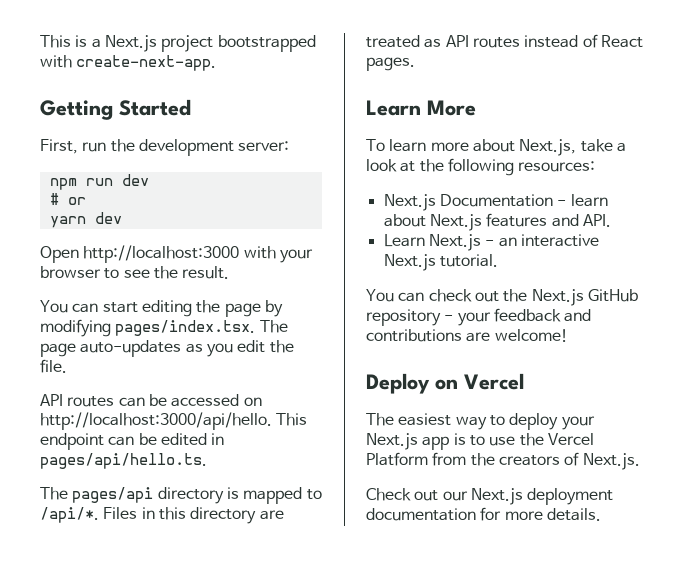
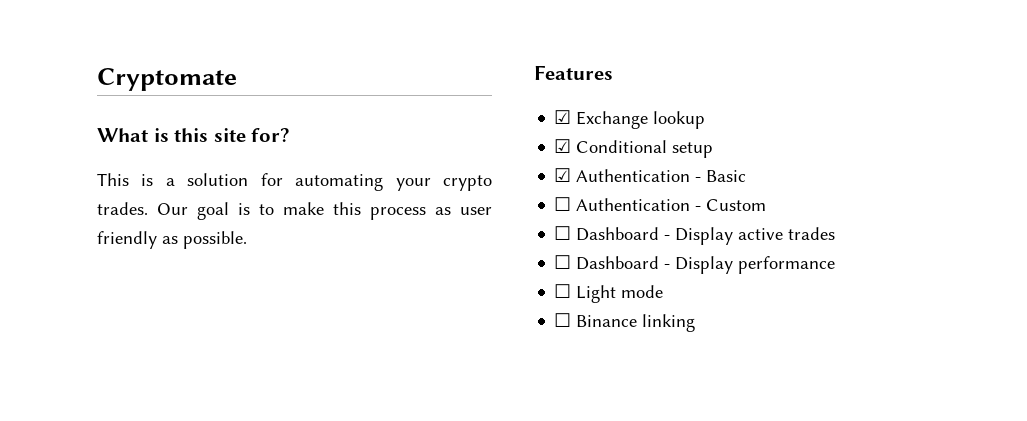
[40,35,316,52] [40,55,217,71] [40,99,191,120] [40,139,290,156] [49,174,149,190] [49,193,86,205] [49,212,122,228] [40,245,313,263] [40,266,230,279] [40,300,283,317] [40,319,288,337] [40,340,294,357] [40,359,67,373] [40,394,262,407] [40,412,308,430] [40,433,225,450] [40,453,207,469] [40,487,322,504] [40,507,284,524] [366,34,643,48] [366,57,415,71] [366,100,476,116] [366,139,626,156] [366,158,596,176] [383,194,608,211] [383,213,611,231] [383,234,599,251] [383,254,498,271] [366,289,638,306] [366,308,592,326] [366,329,568,342] [366,373,524,394] [366,413,595,430] [366,433,594,450] [366,452,640,470] [366,488,614,505] [366,507,601,521] This is a Next.js project bootstrapped with create-next-app. // Getting Started // First, run the development server: // npm run dev // # or // yarn dev // Open http://localhost:3000 with your browser to see the result. // You can start editing the page by modifying pages/index.tsx. The page auto-updates as you edit the file. // API routes can be accessed on http://localhost:3000/api/hello. This endpoint can be edited in pages/api/hello.ts. // The pages/api directory is mapped to /api/*. Files in this directory are treated as API routes instead of React pages. // Learn More // To learn more about Next.js, take a look at the following resources: // Next.js Documentation - learn about Next.js features and API. // Learn Next.js - an interactive Next.js tutorial. // You can check out the Next.js GitHub repository - your feedback and contributions are welcome! // Deploy on Vercel // The easiest way to deploy your Next.js app is to use the Vercel Platform from the creators of Next.js. // Check out our Next.js deployment documentation for more details. -> [97,68,237,91] [97,128,291,142] [97,173,492,191] [97,202,492,220] [97,231,247,249] [534,65,613,80] [554,110,706,129] [554,139,714,158] [554,168,747,182] [554,197,767,211] [554,226,836,245] [554,255,836,274] [554,284,664,303] [554,313,696,332] Cryptomate // What is this site for? // This is a solution for automating your crypto trades. Our goal is to make this process as user friendly as possible. // Features // ☑ Exchange lookup // ☑ Conditional setup // ☑ Authentication - Basic // ☐ Authentication - Custom // ☐ Dashboard - Display active trades // ☐ Dashboard - Display performance // ☐ Light mode // ☐ Binance linking

